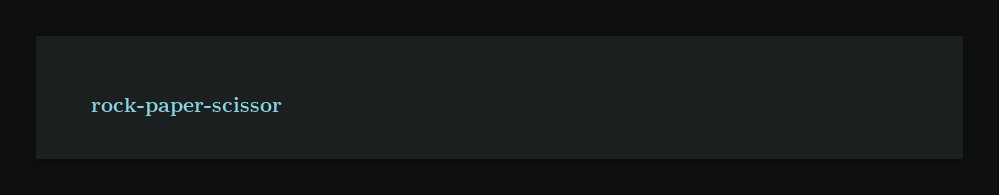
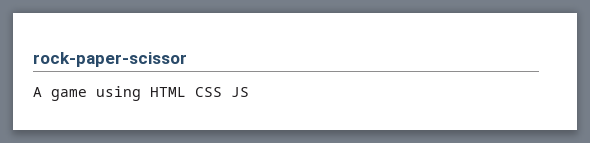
(282, 106) none -> [33,86,249,101] // A game using HTML CSS JS

